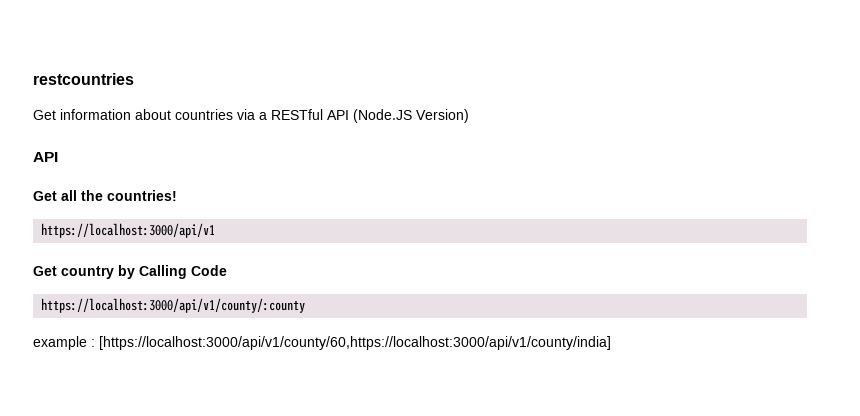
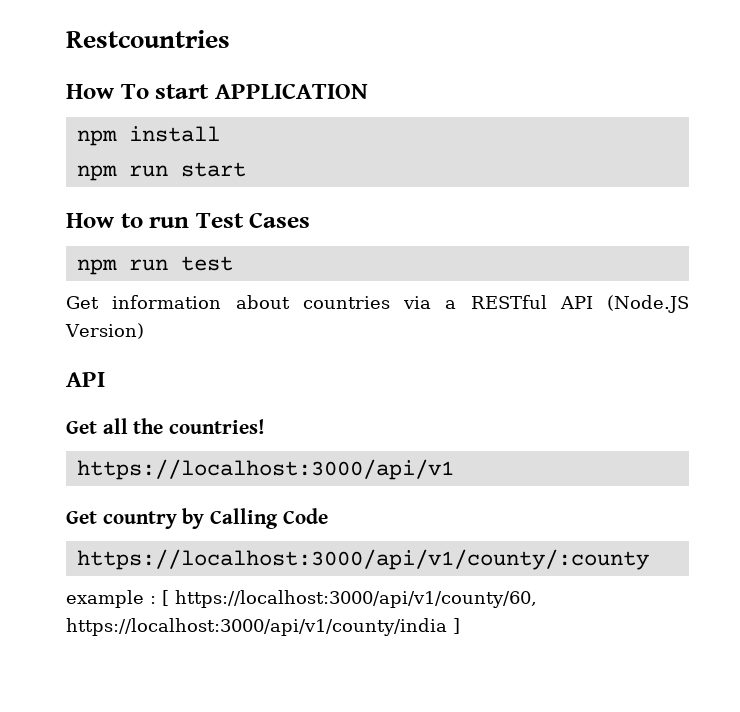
[33,73,134,85] restcountries -> [66,30,230,48] [66,83,368,99] [76,126,220,146] [76,162,246,181] [66,212,311,228] [76,256,233,275] Restcountries // How To start APPLICATION // npm install // npm run start // How to run Test Cases // npm run test
[99,336,611,350] [https://localhost:3000/api/v1/county/60,https://localhost:3000/api/v1/county/india] -> [162,590,537,608] [66,618,460,636] [ https://localhost:3000/api/v1/county/60, https://localhost:3000/api/v1/county/india ]

